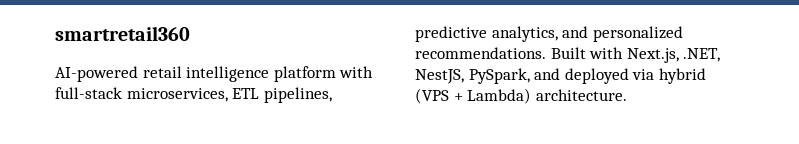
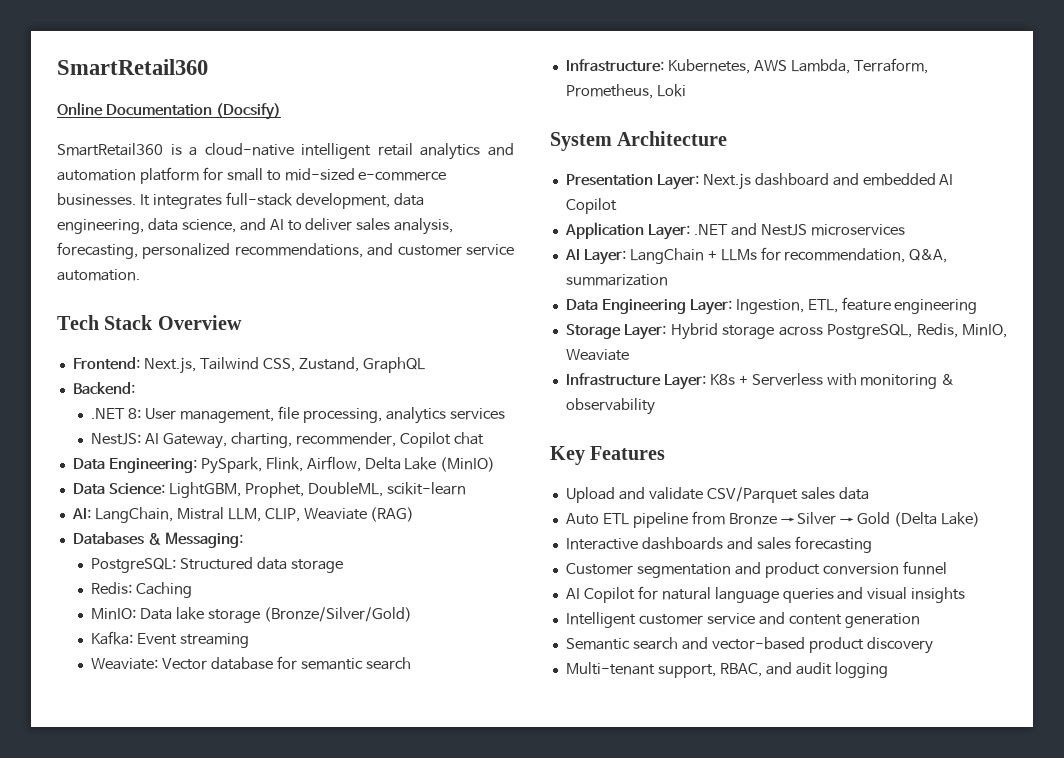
[55,26,190,41] [55,66,374,82] [55,87,332,103] [415,26,683,42] [415,47,721,63] [415,68,706,84] [415,88,627,104] smartretail360 // AI-powered retail intelligence platform with full-stack microservices, ETL pipelines, predictive analytics, and personalized recommendations. Built with Next.js, .NET, NestJS, PySpark, and deployed via hybrid (VPS + Lambda) architecture. -> [57,59,208,75] [57,102,281,120] [57,143,514,160] [57,167,447,184] [57,192,424,209] [57,218,454,235] [57,242,514,259] [57,269,140,281] [57,315,242,330] [72,357,425,374] [72,382,135,395] [91,406,505,424] [91,432,484,449] [72,456,496,474] [72,482,466,498] [71,507,415,523] [72,532,243,548] [91,557,344,573] [91,582,193,598] [91,607,412,623] [91,631,250,648] [91,656,411,670] [565,58,928,74] [565,84,686,99] [550,131,728,151] [565,173,954,190] [565,198,617,214] [564,222,905,240] [564,247,948,265] [565,274,668,286] [565,297,978,315] [565,323,1008,340] [565,349,629,361] [565,373,955,390] [565,398,655,415] [550,446,666,465] [565,487,869,503] [565,511,981,528] [565,536,872,553] [565,561,947,578] [565,586,966,603] [565,612,920,628] [565,637,933,654] [565,662,888,678] SmartRetail360 // Online Documentation (Docsify) // SmartRetail360 is a cloud-native intelligent retail analytics and automation platform for small to mid-sized e-commerce businesses. It integrates full-stack development, data engineering, data science, and AI to deliver sales analysis, forecasting, personalized recommendations, and customer service automation. // Tech Stack Overview // Frontend: Next.js, Tailwind CSS, Zustand, GraphQL // Backend: // .NET 8: User management, file processing, analytics services // NestJS: AI Gateway, charting, recommender, Copilot chat // Data Engineering: PySpark, Flink, Airflow, Delta Lake (MinIO) // Data Science: LightGBM, Prophet, DoubleML, scikit-learn // AI: LangChain, Mistral LLM, CLIP, Weaviate (RAG) // Databases & Messaging: // PostgreSQL: Structured data storage // Redis: Caching // MinIO: Data lake storage (Bronze/Silver/Gold) // Kafka: Event streaming // Weaviate: Vector database for semantic search // Infrastructure: Kubernetes, AWS Lambda, Terraform, Prometheus, Loki // System Architecture // Presentation Layer: Next.js dashboard and embedded AI Copilot // Application Layer: .NET and NestJS microservices // AI Layer: LangChain + LLMs for recommendation, Q&A, summarization // Data Engineering Layer: Ingestion, ETL, feature engineering // Storage Layer: Hybrid storage across PostgreSQL, Redis, MinIO, Weaviate // Infrastructure Layer: K8s + Serverless with monitoring & observability // Key Features // Upload and validate CSV/Parquet sales data // Auto ETL pipeline from Bronze → Silver → Gold (Delta Lake) // Interactive dashboards and sales forecasting // Customer segmentation and product conversion funnel // AI Copilot for natural language queries and visual insights // Intelligent customer service and content generation // Semantic search and vector-based product discovery // Multi-tenant support, RBAC, and audit logging

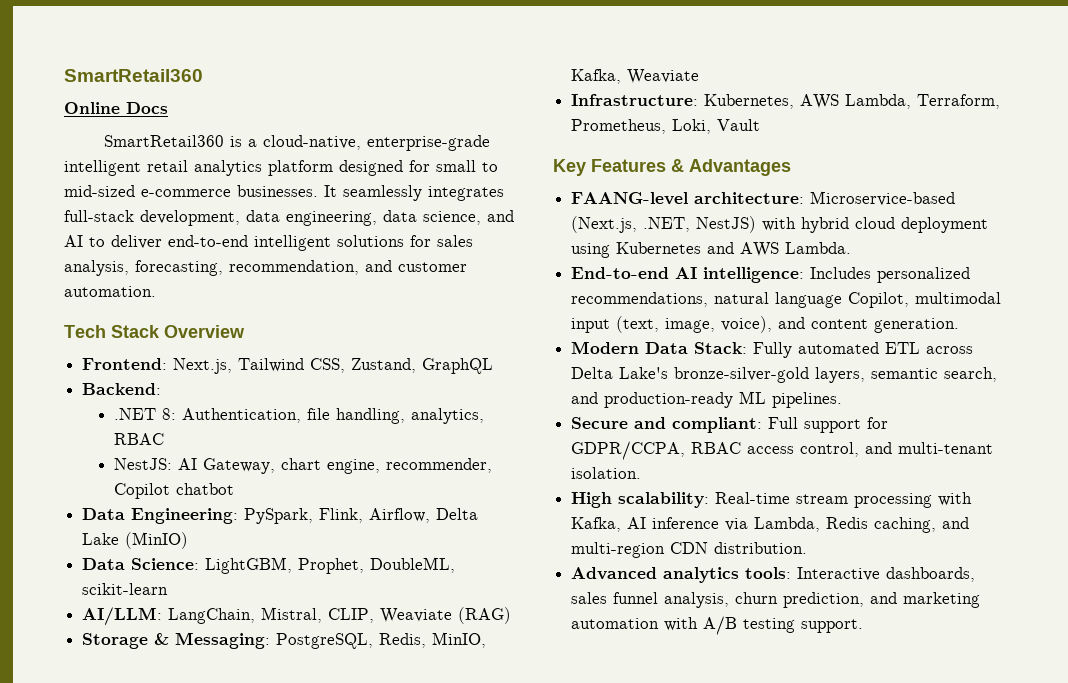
[105,103,281,120] Documentation (Docsify) -> [126,102,168,114] Docs
[204,143,294,156] cloud-native -> [262,135,490,151] cloud-native, enterprise-grade
[487,143,514,156] [57,167,199,184] and automation platform -> [268,160,403,176] platform designed
(150, 200) none -> [343,185,422,201] seamlessly
(353, 224) none -> [168,235,431,251] end-to-end intelligent solutions for
[142,243,363,259] personalized recommendations, -> [229,260,359,275] recommendation,
[465,244,514,256] service -> (467, 267) none
[145,406,505,424] User management, file processing, analytics services -> [182,408,485,424] [114,433,165,445] Authentication, file handling, analytics, RBAC
[231,432,293,448] charting, -> [281,458,381,474] chart engine,
[453,432,484,445] chat -> [176,483,235,495] chatbot
[71,507,261,523] AI: LangChain, Mistral LLM, -> [82,607,323,626] AI/LLM: LangChain, Mistral,
[72,532,144,545] Databases -> [82,633,149,649] Storage
[91,557,344,573] [91,582,193,598] [91,607,412,623] [91,631,250,648] [91,656,411,670] // PostgreSQL: Structured data storage // Redis: Caching // MinIO: Data lake storage (Bronze/Silver/Gold) // Kafka: Event streaming // Weaviate: Vector database for semantic search -> [276,632,487,649] [571,69,700,84] PostgreSQL, Redis, MinIO, Kafka, Weaviate
[656,84,686,97] [550,131,728,151] [565,173,954,190] [565,198,617,214] [564,222,905,240] [564,247,948,265] [565,274,668,286] [565,297,978,315] [565,323,1008,340] [565,349,629,361] [565,373,955,390] [565,398,655,415] [550,446,666,465] [565,487,869,503] [565,511,981,528] [565,536,872,553] [565,561,947,578] [565,586,966,603] [565,612,920,628] [565,637,933,654] [565,662,888,678] Loki // System Architecture // Presentation Layer: Next.js dashboard and embedded AI Copilot // Application Layer: .NET and NestJS microservices // AI Layer: LangChain + LLMs for recommendation, Q&A, summarization // Data Engineering Layer: Ingestion, ETL, feature engineering // Storage Layer: Hybrid storage across PostgreSQL, Redis, MinIO, Weaviate // Infrastructure Layer: K8s + Serverless with monitoring & observability // Key Features // Upload and validate CSV/Parquet sales data // Auto ETL pipeline from Bronze → Silver → Gold (Delta Lake) // Interactive dashboards and sales forecasting // Customer segmentation and product conversion funnel // AI Copilot for natural language queries and visual insights // Intelligent customer service and content generation // Semantic search and vector-based product discovery // Multi-tenant support, RBAC, and audit logging -> [672,119,761,134] [553,159,791,176] [571,191,956,206] [571,216,989,233] [571,242,852,258] [571,267,971,283] [571,292,1002,308] [571,316,960,333] [571,341,974,358] [571,367,998,383] [571,391,843,408] [571,417,889,433] [571,441,994,460] [571,467,642,479] [571,492,973,508] [571,517,970,533] [571,542,808,558] [571,567,976,583] [571,592,981,608] [571,616,864,635] Loki, Vault // Key Features & Advantages // FAANG-level architecture: Microservice-based (Next.js, .NET, NestJS) with hybrid cloud deployment using Kubernetes and AWS Lambda. // End-to-end AI intelligence: Includes personalized recommendations, natural language Copilot, multimodal input (text, image, voice), and content generation. // Modern Data Stack: Fully automated ETL across Delta Lake's bronze-silver-gold layers, semantic search, and production-ready ML pipelines. // Secure and compliant: Full support for GDPR/CCPA, RBAC access control, and multi-tenant isolation. // High scalability: Real-time stream processing with Kafka, AI inference via Lambda, Redis caching, and multi-region CDN distribution. // Advanced analytics tools: Interactive dashboards, sales funnel analysis, churn prediction, and marketing automation with A/B testing support.

